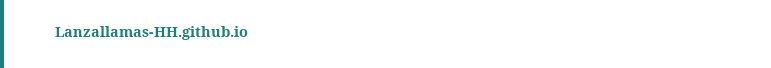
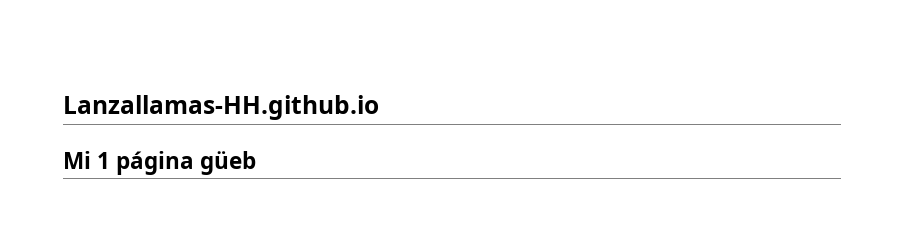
(248, 33) none -> [63,151,257,175] // Mi 1 página güeb

